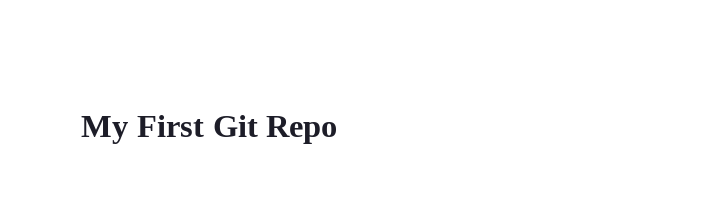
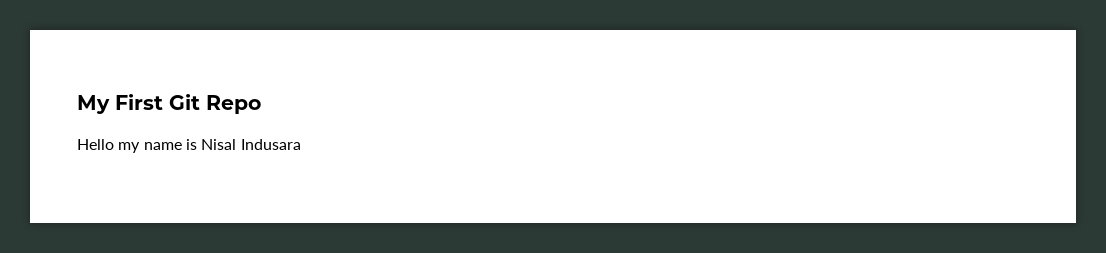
(338, 130) none -> [77,139,301,153] // Hello my name is Nisal Indusara

